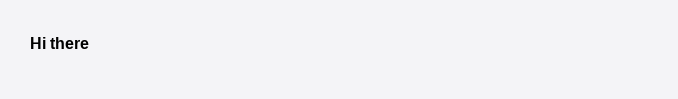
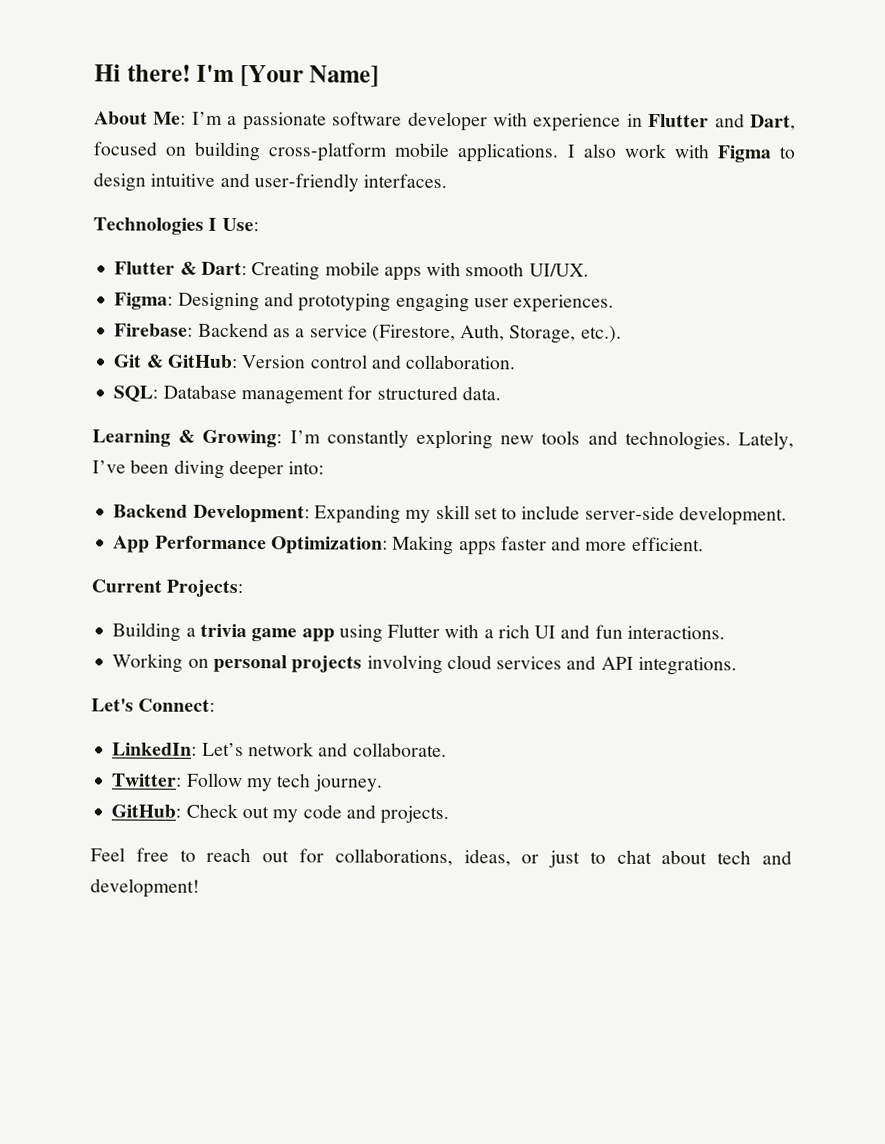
[50,37,90,49] there -> [126,64,380,87] [94,111,796,132] [93,141,797,163] [93,172,448,192] [93,217,259,235] [114,261,589,281] [114,292,615,313] [114,322,622,344] [113,354,517,370] [113,384,501,405] [92,429,794,451] [92,459,325,480] [113,504,787,526] [113,535,704,556] [91,579,244,598] [112,622,725,643] [112,653,737,676] [91,698,216,712] [112,742,447,758] [111,772,383,792] [111,803,450,825] [90,847,793,868] [90,878,200,898] there! I'm [Your Name] // About Me: I’m a passionate software developer with experience in Flutter and Dart, focused on building cross-platform mobile applications. I also work with Figma to design intuitive and user-friendly interfaces. // Technologies I Use: // Flutter & Dart: Creating mobile apps with smooth UI/UX. // Figma: Designing and prototyping engaging user experiences. // Firebase: Backend as a service (Firestore, Auth, Storage, etc.). // Git & GitHub: Version control and collaboration. // SQL: Database management for structured data. // Learning & Growing: I’m constantly exploring new tools and technologies. Lately, I’ve been diving deeper into: // Backend Development: Expanding my skill set to include server-side development. // App Performance Optimization: Making apps faster and more efficient. // Current Projects: // Building a trivia game app using Flutter with a rich UI and fun interactions. // Working on personal projects involving cloud services and API integrations. // Let's Connect: // LinkedIn: Let’s network and collaborate. // Twitter: Follow my tech journey. // GitHub: Check out my code and projects. // Feel free to reach out for collaborations, ideas, or just to chat about tech and development!

